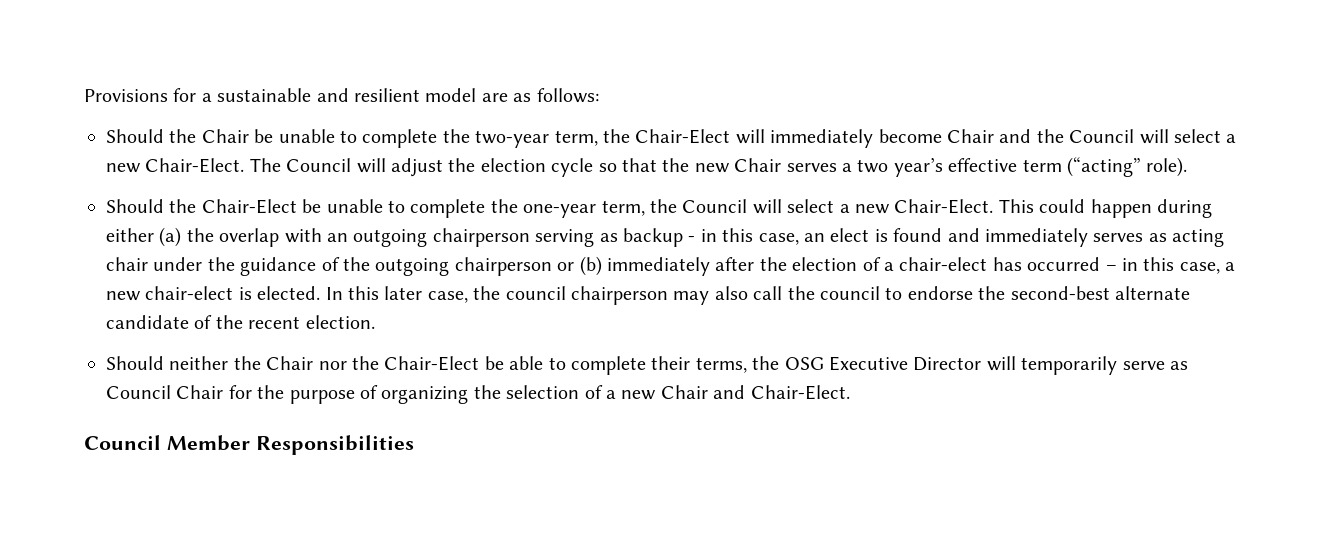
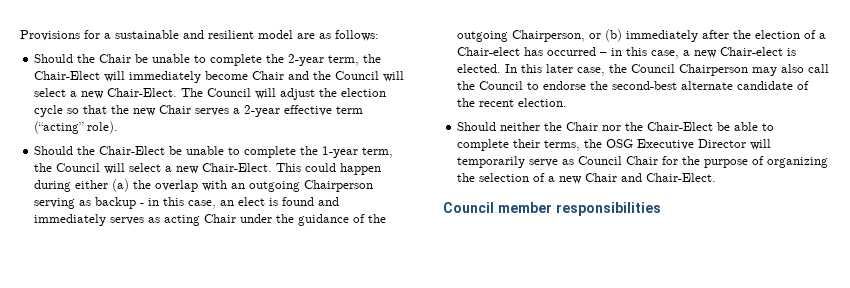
[475,130,550,148] two-year -> [288,54,325,66] 2-year
[857,157,943,177] two year’s -> [244,105,281,117] 2-year
[523,204,597,218] one-year -> [322,146,359,158] 1-year
[432,228,530,247] chairperson -> [304,180,374,192] Chairperson
[106,257,148,271] chair -> [204,214,237,223] Chair
[454,257,552,276] chairperson -> [512,30,586,42] Chairperson,
[899,257,988,271] chair-elect -> [457,47,521,56] Chair-elect
[145,286,234,300] chair-elect -> [720,47,784,56] Chair-elect
[505,286,668,305] council chairperson -> [631,64,749,76] Council Chairperson
[819,286,880,300] council -> [479,81,524,90] Council
[166,435,414,455] Member Responsibilities -> [497,202,661,216] member responsibilities

